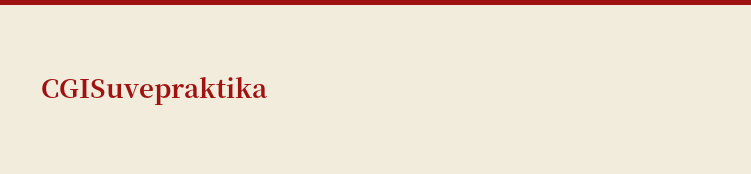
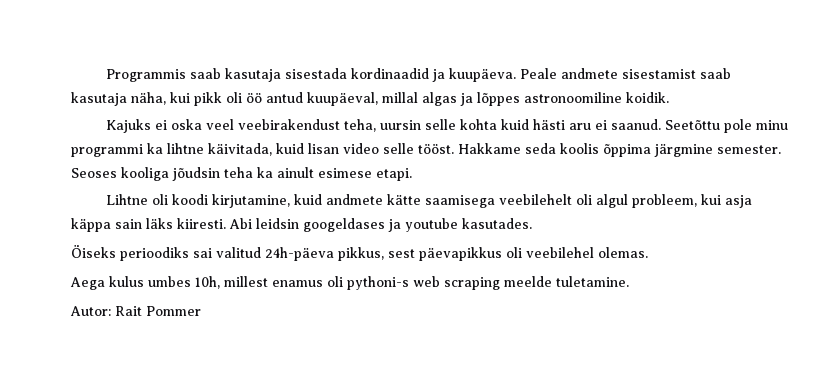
[41,77,268,105] CGISuvepraktika -> [105,68,731,82] [71,92,669,106] [105,119,788,133] [71,143,781,157] [71,167,412,181] [105,194,752,208] [71,218,532,232] [71,245,648,261] [70,276,629,290] [70,306,201,316] Programmis saab kasutaja sisestada kordinaadid ja kuupäeva. Peale andmete sisestamist saab kasutaja näha, kui pikk oli öö antud kuupäeval, millal algas ja lõppes astronoomiline koidik. // Kajuks ei oska veel veebirakendust teha, uursin selle kohta kuid hästi aru ei saanud. Seetõttu pole minu programmi ka lihtne käivitada, kuid lisan video selle tööst. Hakkame seda koolis õppima järgmine semester. Seoses kooliga jõudsin teha ka ainult esimese etapi. // Lihtne oli koodi kirjutamine, kuid andmete kätte saamisega veebilehelt oli algul probleem, kui asja käppa sain läks kiiresti. Abi leidsin googeldases ja youtube kasutades. // Öiseks perioodiks sai valitud 24h-päeva pikkus, sest päevapikkus oli veebilehel olemas. // Aega kulus umbes 10h, millest enamus oli pythoni-s web scraping meelde tuletamine. // Autor: Rait Pommer

